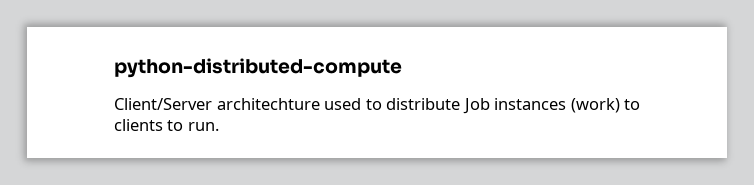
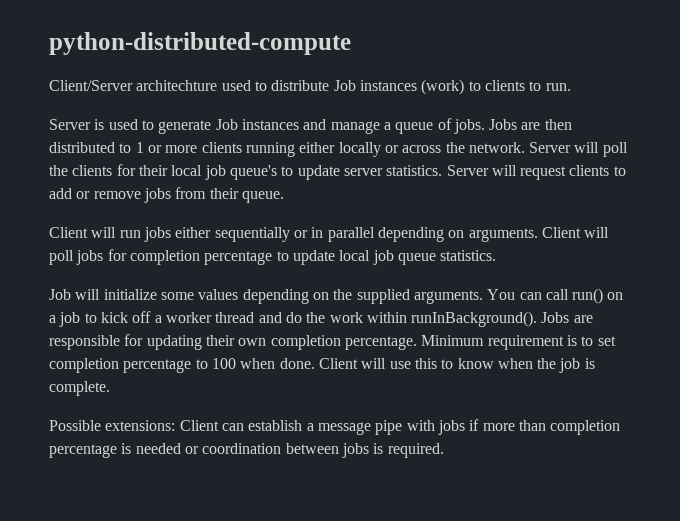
(219, 126) none -> [49,118,572,134] [49,142,628,157] [49,164,626,180] [49,187,284,203] [49,227,610,242] [49,249,497,265] [49,288,624,304] [49,311,593,327] [49,334,616,350] [49,358,595,373] [49,381,110,396] [49,419,621,435] [49,443,444,458] // Server is used to generate Job instances and manage a queue of jobs. Jobs are then distributed to 1 or more clients running either locally or across the network. Server will poll the clients for their local job queue's to update server statistics. Server will request clients to add or remove jobs from their queue. // Client will run jobs either sequentially or in parallel depending on arguments. Client will poll jobs for completion percentage to update local job queue statistics. // Job will initialize some values depending on the supplied arguments. You can call run() on a job to kick off a worker thread and do the work within runInBackground(). Jobs are responsible for updating their own completion percentage. Minimum requirement is to set completion percentage to 100 when done. Client will use this to know when the job is complete. // Possible extensions: Client can establish a message pipe with jobs if more than completion percentage is needed or coordination between jobs is required.

